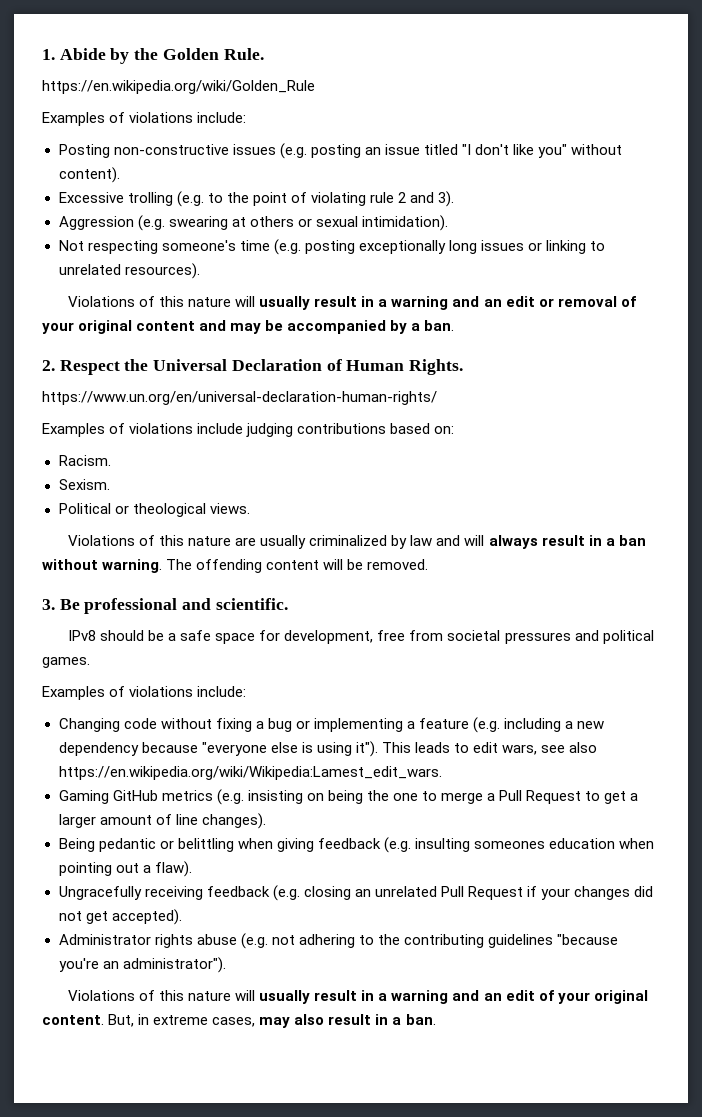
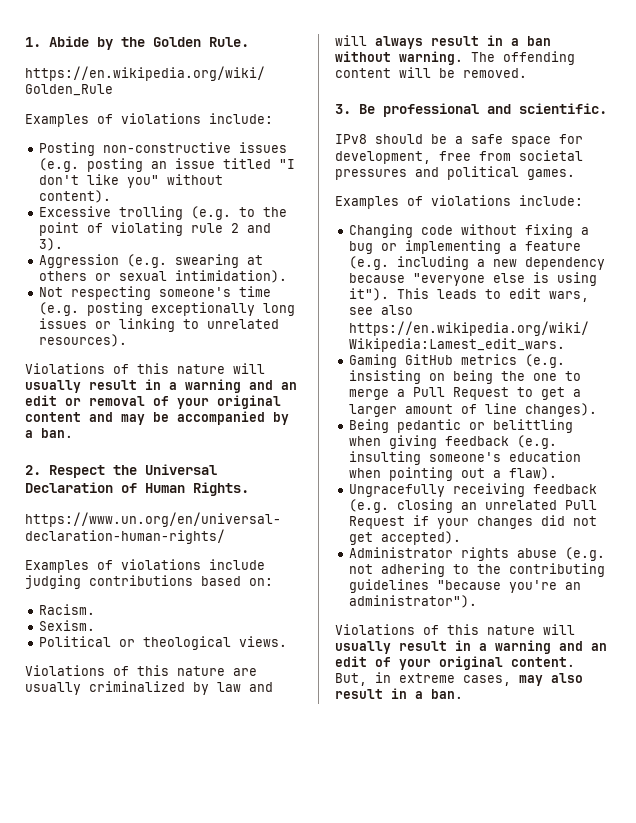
[473,841,545,849] someones -> [428,452,501,462] someone's

